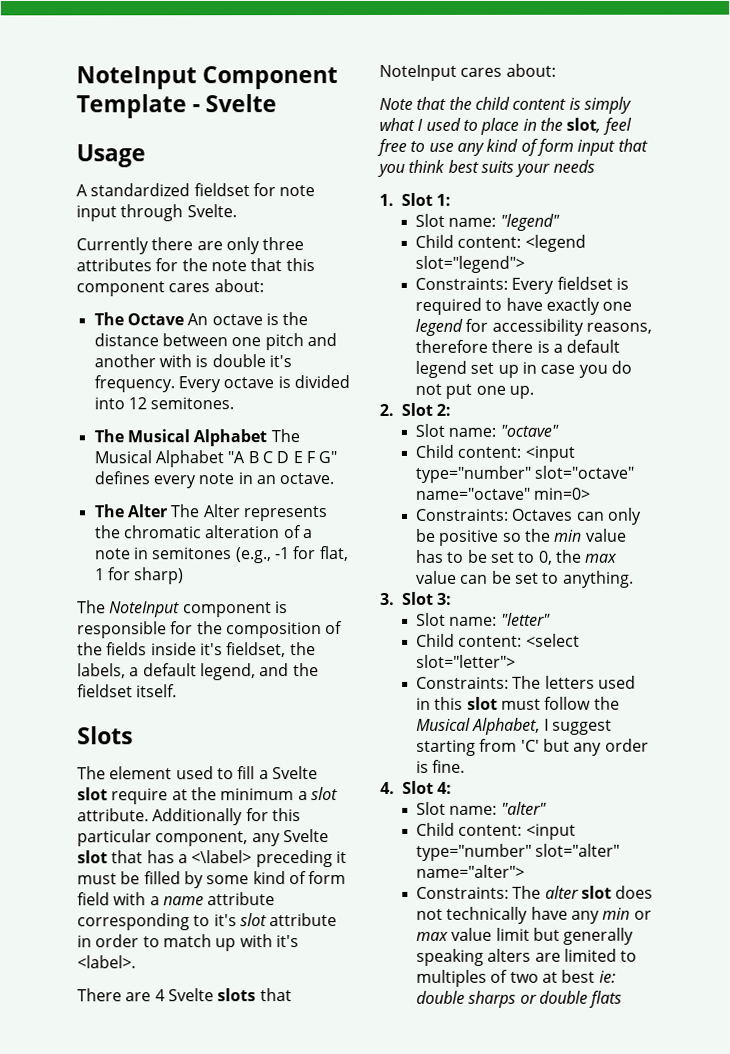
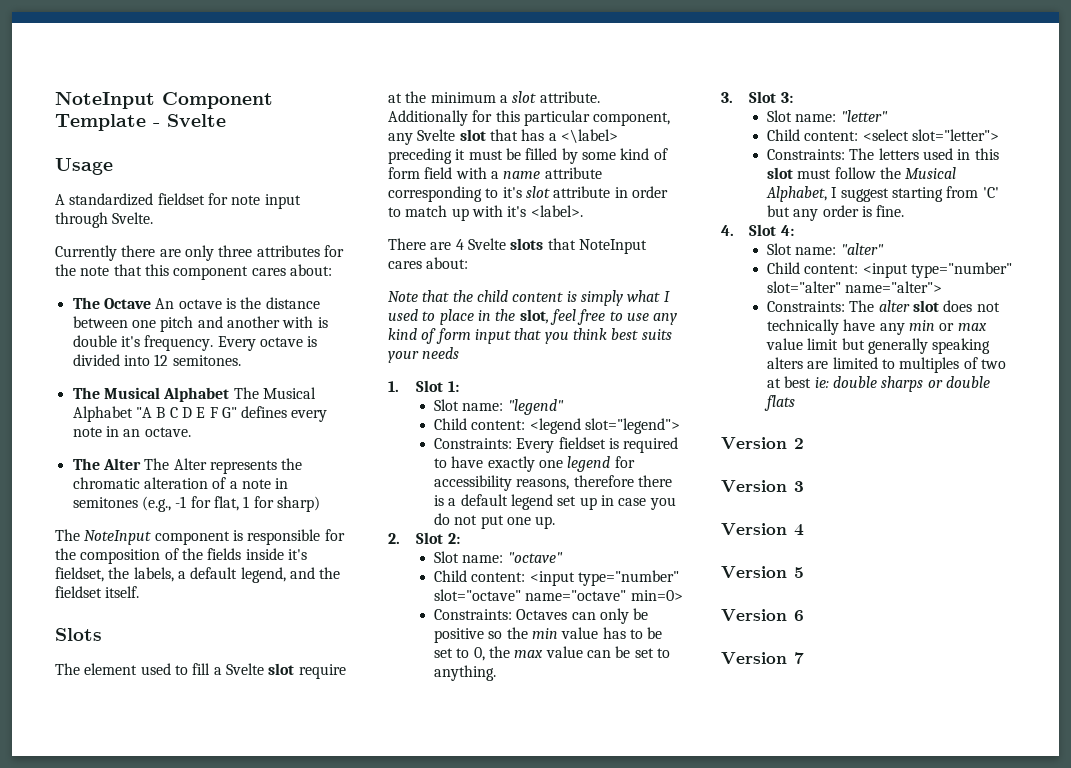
(623, 999) none -> [721,437,804,449] [721,480,804,492] [721,523,804,536] [721,566,804,578] [721,609,804,621] [721,652,804,664] // Version 2 // Version 3 // Version 4 // Version 5 // Version 6 // Version 7

